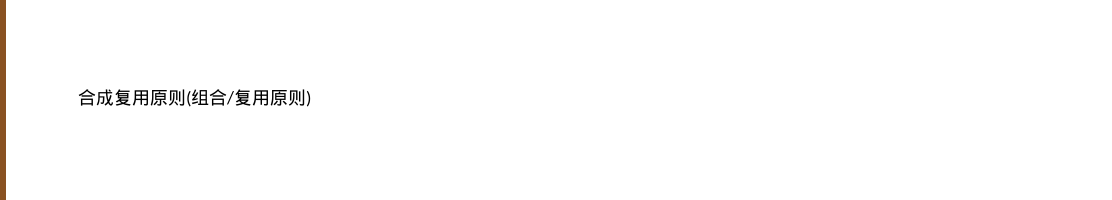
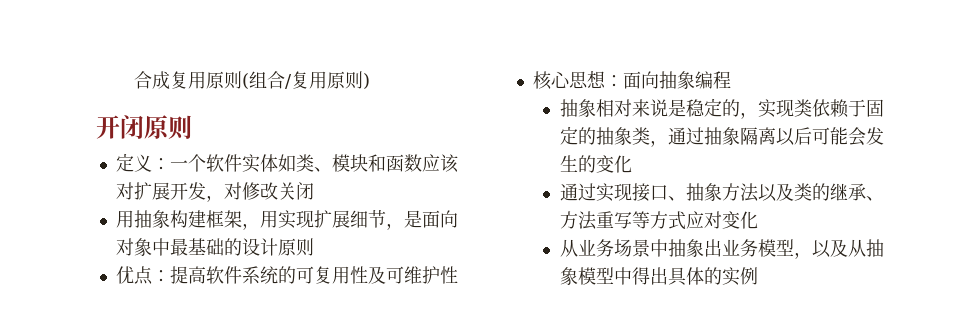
(311, 98) none -> [96,115,192,140] [115,153,459,173] [115,182,314,202] [115,210,458,230] [115,238,314,256] [115,266,458,285] [532,70,731,90] [559,98,884,119] [559,126,884,147] [559,155,632,173] [559,183,884,202] [559,211,758,230] [559,239,884,259] [559,267,758,286] // 开闭原则 // 定义：一个软件实体如类、模块和函数应该对扩展开发，对修改关闭 // 用抽象构建框架，用实现扩展细节，是面向对象中最基础的设计原则 // 优点：提高软件系统的可复用性及可维护性 // 核心思想：面向抽象编程 // 抽象相对来说是稳定的，实现类依赖于固定的抽象类，通过抽象隔离以后可能会发生的变化 // 通过实现接口、抽象方法以及类的继承、方法重写等方式应对变化 // 从业务场景中抽象出业务模型，以及从抽象模型中得出具体的实例

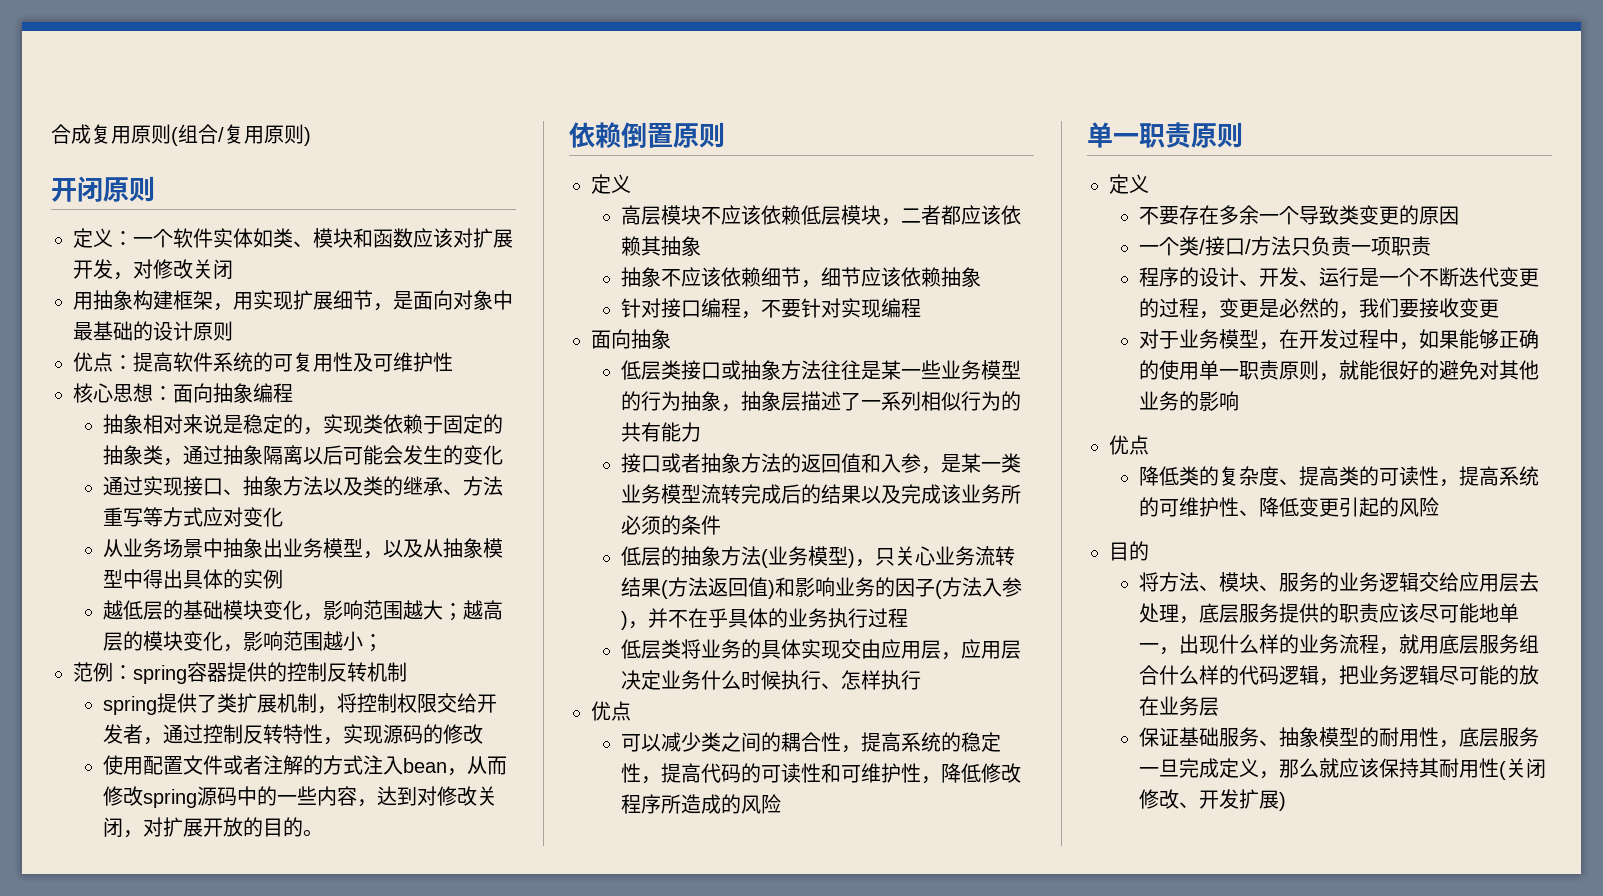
(758, 276) none -> [103,600,504,621] [103,631,384,652] [73,662,407,684] [103,693,498,715] [103,724,484,745] [103,755,508,776] [103,786,498,808] [103,817,324,838] [569,122,725,148] [591,174,631,194] [621,205,1022,226] [621,236,702,256] [621,267,982,288] [621,298,922,319] [591,329,671,349] [621,360,1022,380] [621,391,1022,412] [621,422,702,442] [621,453,1022,474] [621,484,1022,504] [621,515,722,535] [621,546,1016,568] [621,577,1023,599] [621,608,909,630] [621,639,1022,660] [621,670,922,690] [591,701,631,721] [621,732,1002,753] [621,763,1022,784] [621,794,782,814] [1087,122,1243,148] [1109,174,1149,194] [1139,205,1460,225] [1139,236,1432,256] [1139,267,1540,287] [1139,298,1500,319] [1139,329,1540,350] [1139,360,1540,381] [1139,391,1240,411] [1109,435,1149,455] [1139,466,1540,487] [1139,497,1440,517] [1109,541,1149,561] [1139,572,1540,592] [1139,603,1520,624] [1139,634,1540,655] [1139,665,1540,686] [1139,696,1220,716] [1139,727,1540,748] [1139,758,1547,780] [1139,789,1287,811] // 越低层的基础模块变化，影响范围越大；越高层的模块变化，影响范围越小； // 范例：spring容器提供的控制反转机制 // spring提供了类扩展机制，将控制权限交给开发者，通过控制反转特性，实现源码的修改 // 使用配置文件或者注解的方式注入bean，从而修改spring源码中的一些内容，达到对修改关闭，对扩展开放的目的。 // 依赖倒置原则 // 定义 // 高层模块不应该依赖低层模块，二者都应该依赖其抽象 // 抽象不应该依赖细节，细节应该依赖抽象 // 针对接口编程，不要针对实现编程 // 面向抽象 // 低层类接口或抽象方法往往是某一些业务模型的行为抽象，抽象层描述了一系列相似行为的共有能力 // 接口或者抽象方法的返回值和入参，是某一类业务模型流转完成后的结果以及完成该业务所必须的条件 // 低层的抽象方法(业务模型)，只关心业务流转结果(方法返回值)和影响业务的因子(方法入参)，并不在乎具体的业务执行过程 // 低层类将业务的具体实现交由应用层，应用层决定业务什么时候执行、怎样执行 // 优点 // 可以减少类之间的耦合性，提高系统的稳定性，提高代码的可读性和可维护性，降低修改程序所造成的风险 // 单一职责原则 // 定义 // 不要存在多余一个导致类变更的原因 // 一个类/接口/方法只负责一项职责 // 程序的设计、开发、运行是一个不断迭代变更的过程，变更是必然的，我们要接收变更 // 对于业务模型，在开发过程中，如果能够正确的使用单一职责原则，就能很好的避免对其他业务的影响 // 优点 // 降低类的复杂度、提高类的可读性，提高系统的可维护性、降低变更引起的风险 // 目的 // 将方法、模块、服务的业务逻辑交给应用层去处理，底层服务提供的职责应该尽可能地单一，出现什么样的业务流程，就用底层服务组合什么样的代码逻辑，把业务逻辑尽可能的放在业务层 // 保证基础服务、抽象模型的耐用性，底层服务一旦完成定义，那么就应该保持其耐用性(关闭修改、开发扩展)

